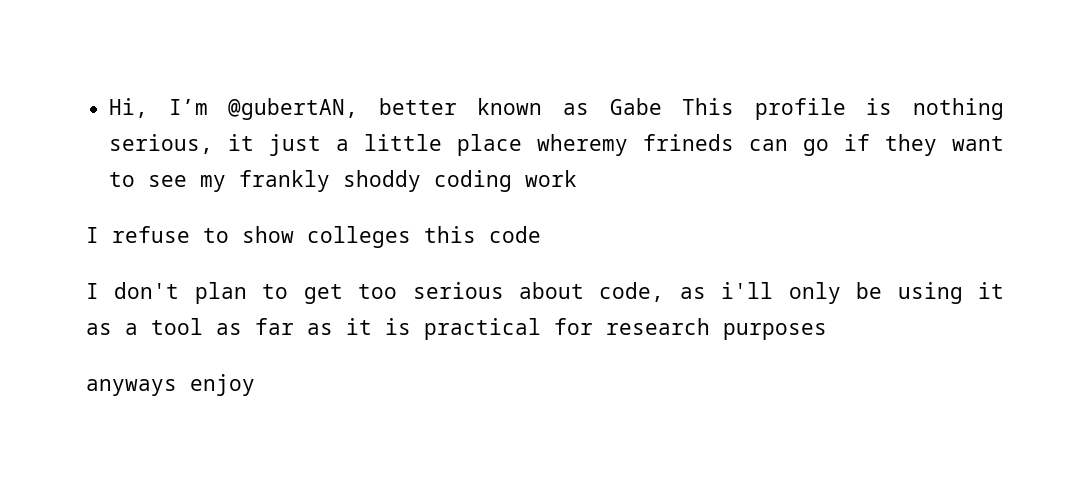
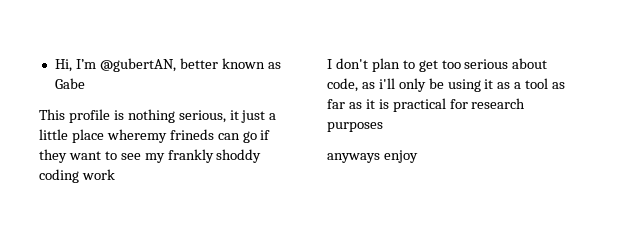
(662, 106) none -> (85, 83) //
[86,226,541,248] // I refuse to show colleges this code -> (115, 174) none

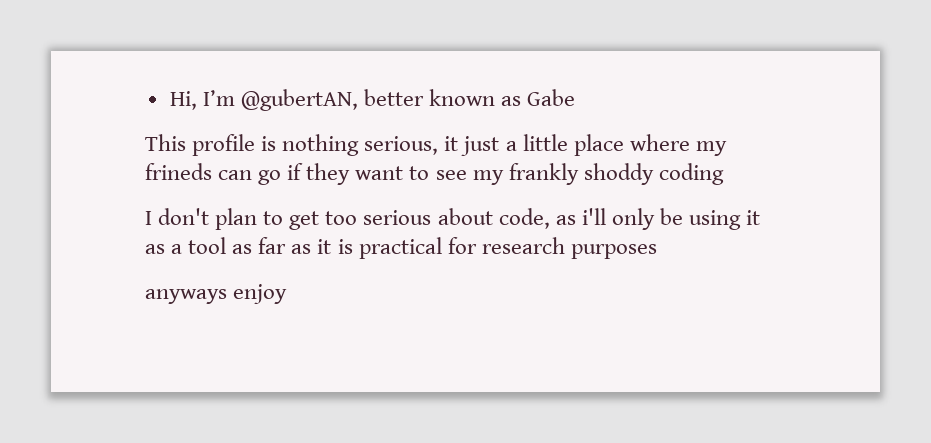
[106,129,167,143] wheremy -> [629,134,727,156] where my
[81,169,115,180] work -> (724, 174) none

